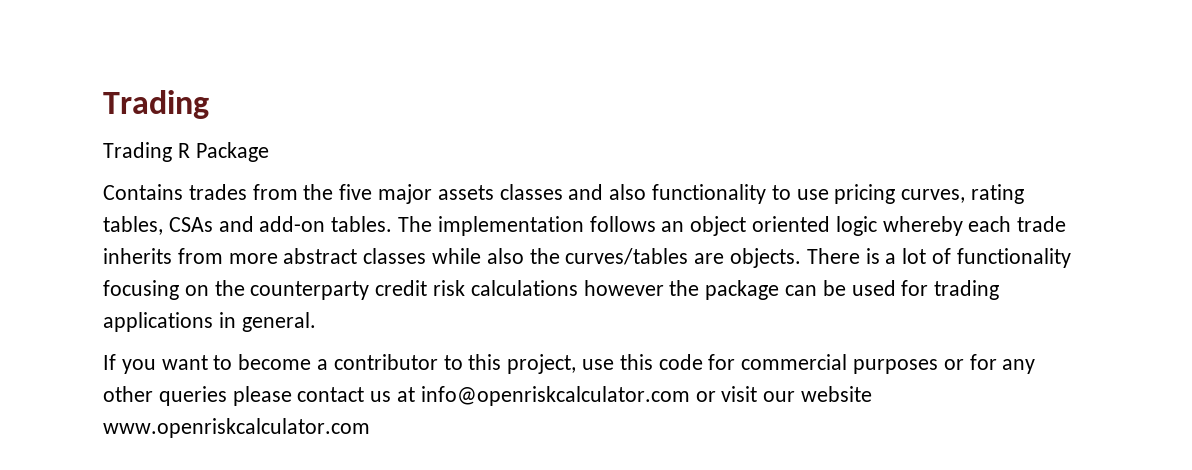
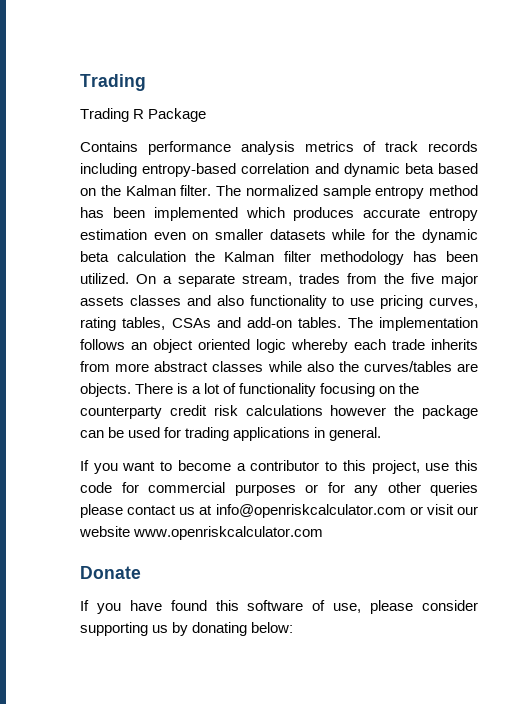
(183, 192) none -> [147,141,478,155] [80,163,479,177] [80,185,478,199] [80,207,479,221] [80,229,478,243] [80,251,479,265] [80,273,292,287] performance analysis metrics of track records including entropy-based correlation and dynamic beta based on the Kalman filter. The normalized sample entropy method has been implemented which produces accurate entropy estimation even on smaller datasets while for the dynamic beta calculation the Kalman filter methodology has been utilized. On a separate stream,
(370, 428) none -> [80,566,141,579] [80,600,479,614] [80,622,294,636] // Donate // If you have found this software of use, please consider supporting us by donating below:

